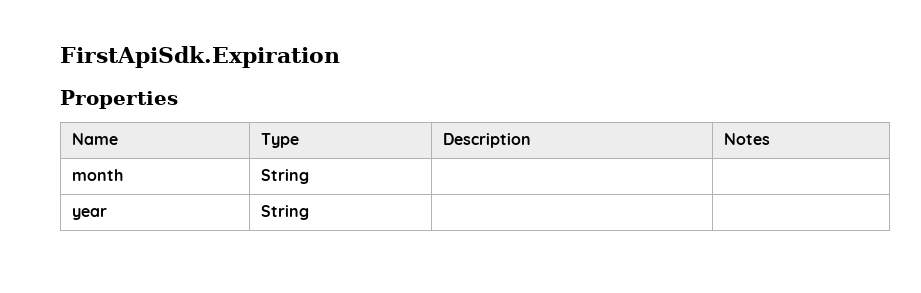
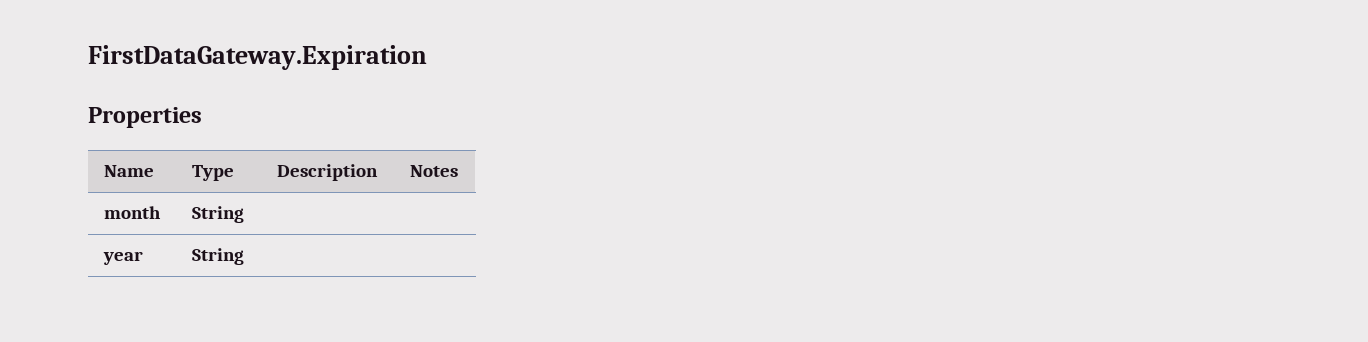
[60,46,340,68] FirstApiSdk.Expiration -> [88,45,427,70] FirstDataGateway.Expiration

